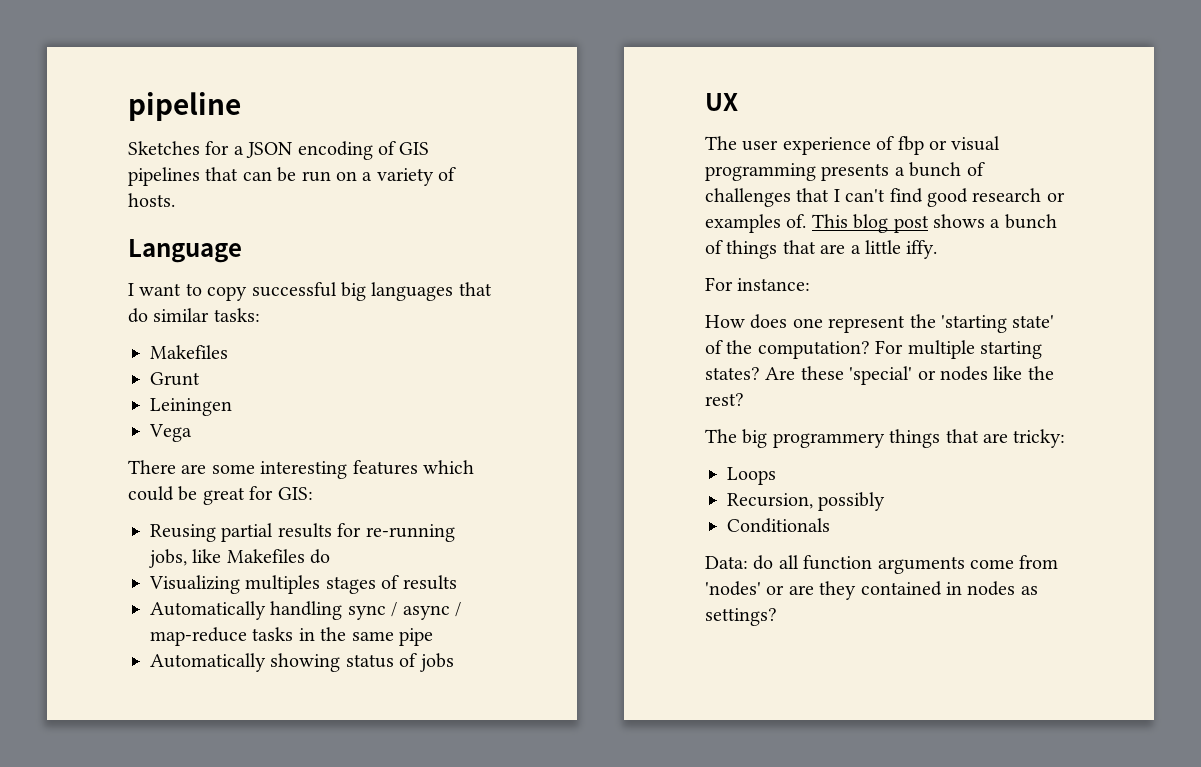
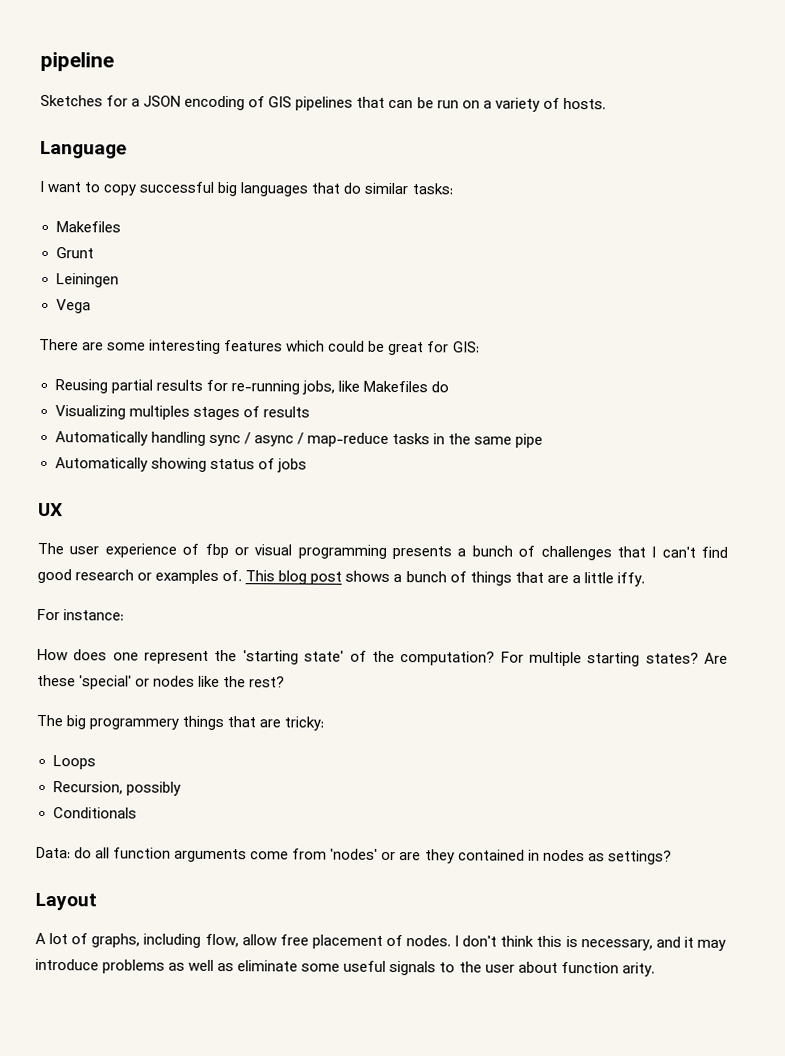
(777, 617) none -> [35,892,97,911] [35,932,727,951] [35,958,655,977] // Layout // A lot of graphs, including flow, allow free placement of nodes. I don't think this is necessary, and it may introduce problems as well as eliminate some useful signals to the user about function arity.

